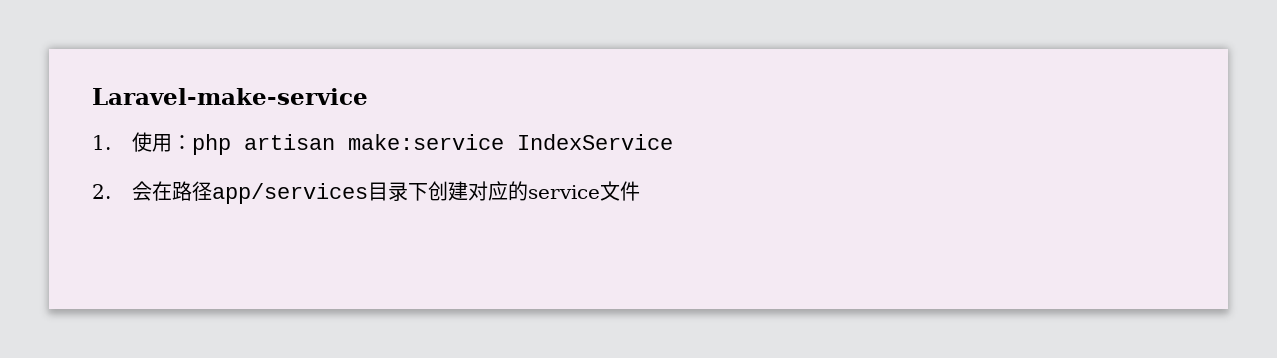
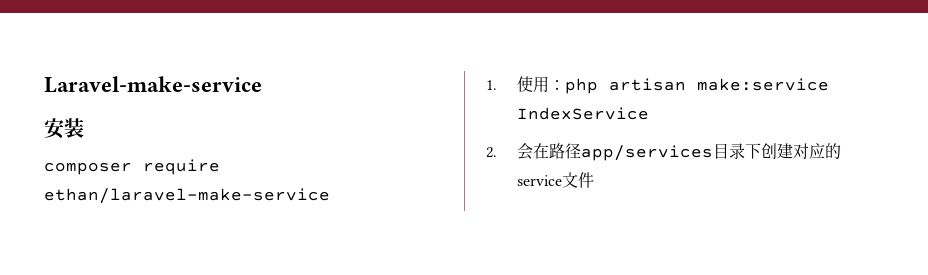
(368, 96) none -> [44,118,84,139] [44,159,220,175] [44,188,330,204] // 安装 // composer require ethan/laravel-make-service

